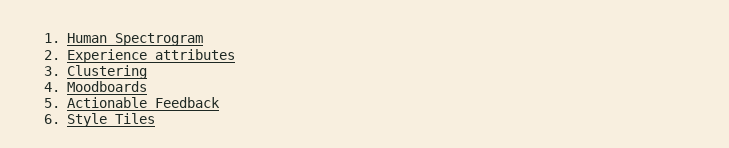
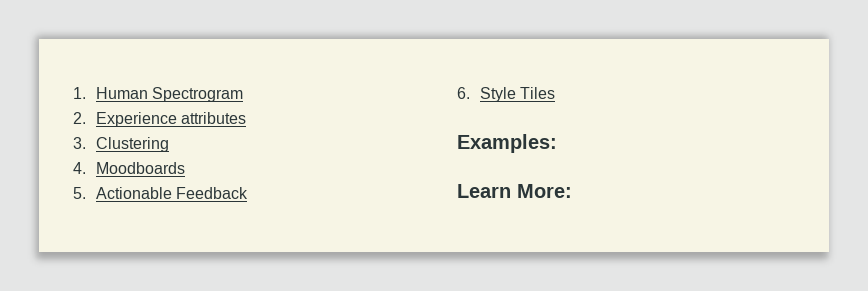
(155, 118) none -> [457,134,557,153] [457,184,572,198] // Examples: // Learn More:

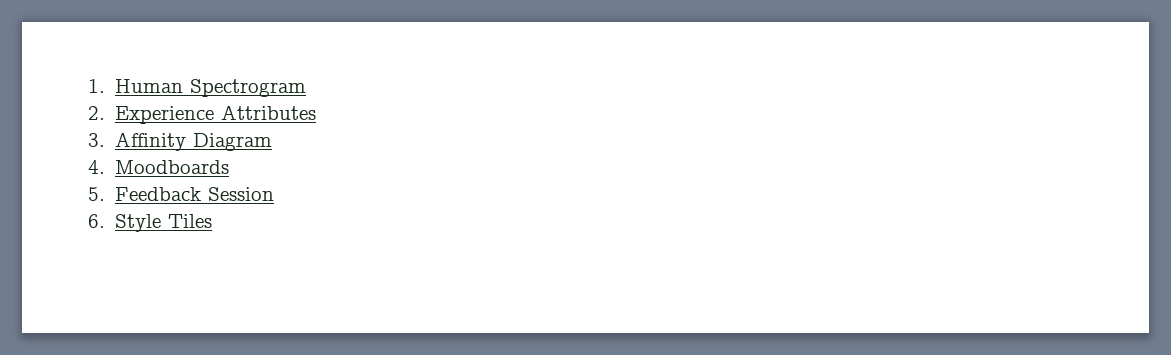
[180,112,246,124] attributes -> [221,105,317,120] Attributes
[95,137,169,152] Clustering -> [115,132,273,151] Affinity Diagram
[95,187,172,199] Actionable -> (105, 194) none
(248, 193) none -> [208,187,275,201] Session
[457,134,557,153] [457,184,572,198] // Examples: // Learn More: -> (213, 221) none

